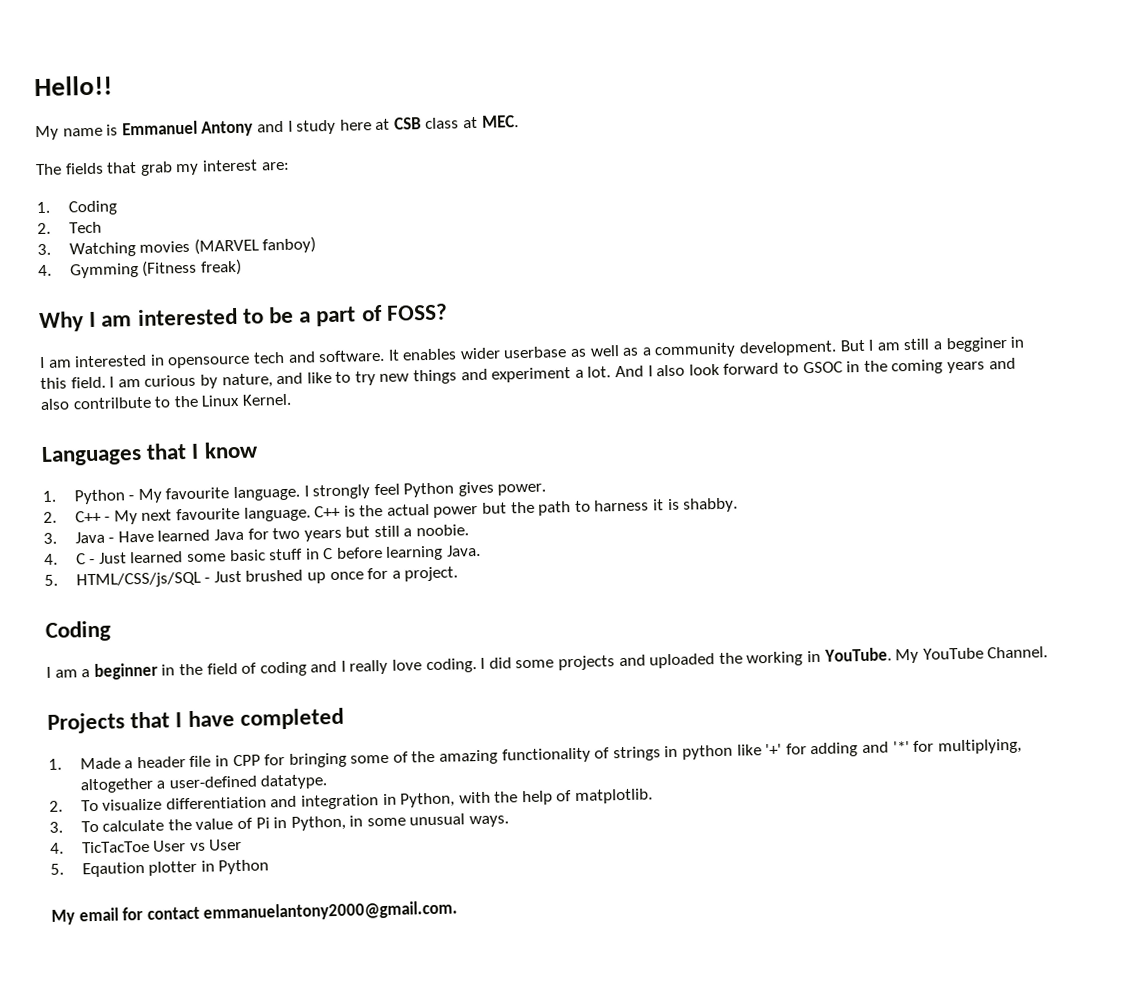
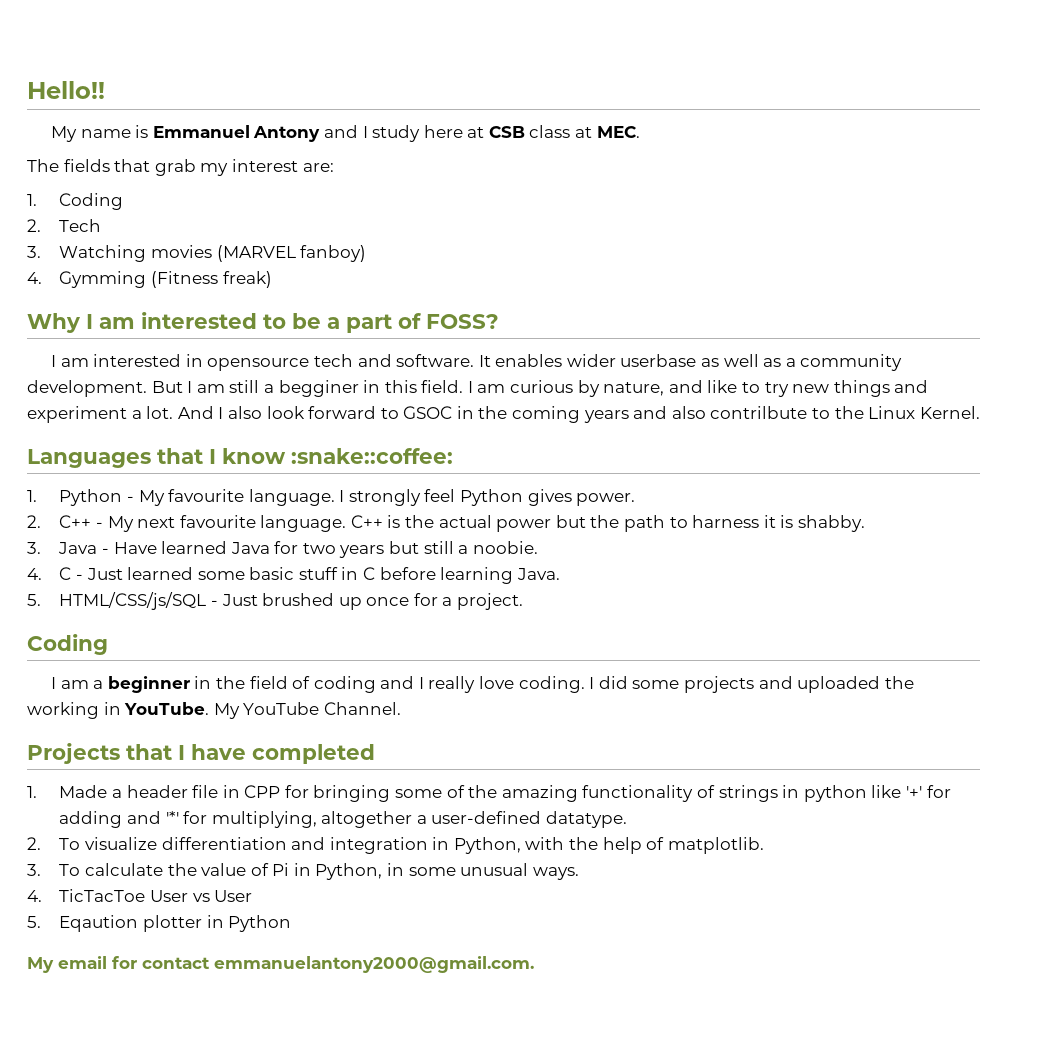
(259, 450) none -> [291,448,453,464] :snake::coffee:

